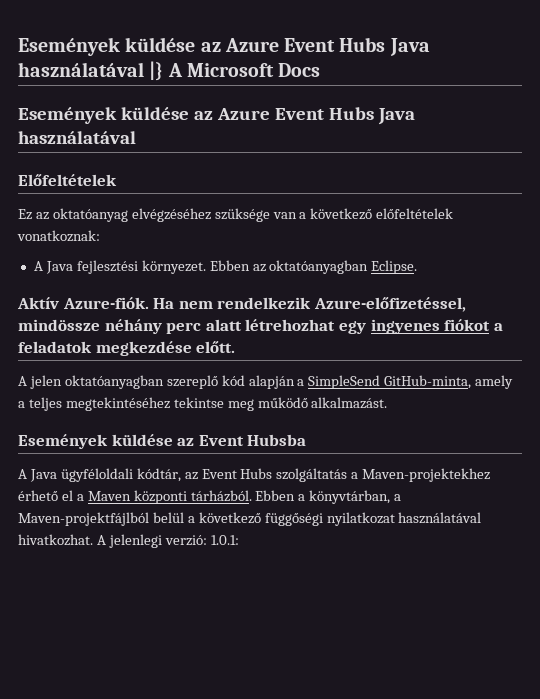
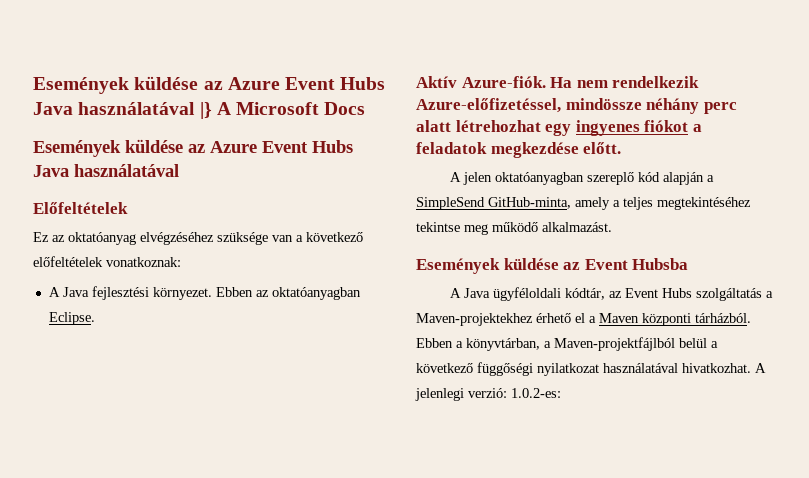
[210,535,239,545] 1.0.1: -> [511,388,561,398] 1.0.2-es:

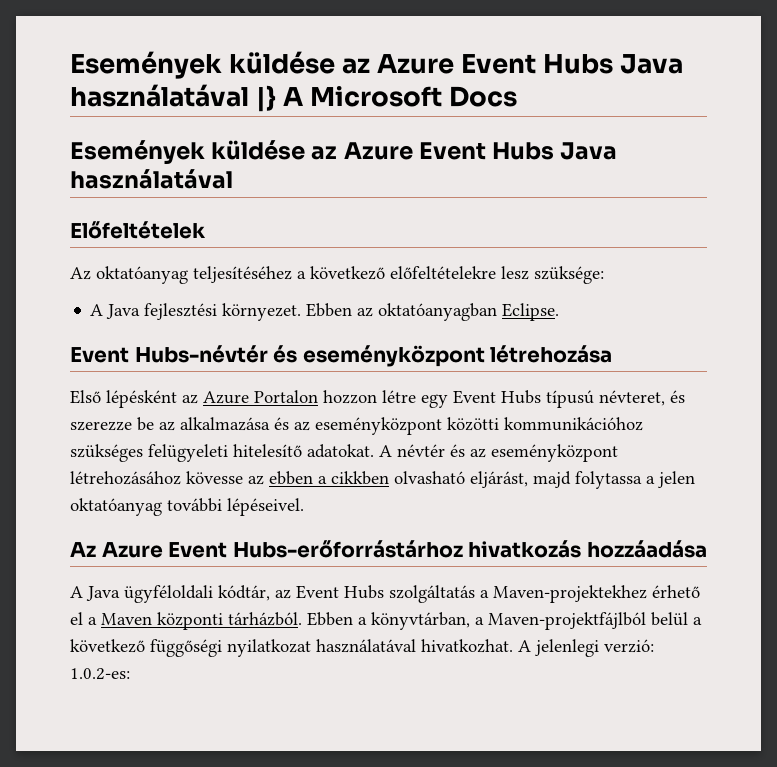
[33,232,363,245] [33,256,181,267] Ez az oktatóanyag elvégzéséhez szüksége van a következő előfeltételek vonatkoznak: -> [70,266,604,284] Az oktatóanyag teljesítéséhez a következő előfeltételekre lesz szüksége:
[416,76,700,88] [416,98,737,114] [416,120,702,136] [416,142,622,158] [449,172,714,185] [416,197,751,210] [416,222,612,235] [416,258,689,274] Aktív Azure-fiók. Ha nem rendelkezik Azure-előfizetéssel, mindössze néhány perc alatt létrehozhat egy ingyenes fiókot a feladatok megkezdése előtt. // A jelen oktatóanyagban szereplő kód alapján a SimpleSend GitHub-minta, amely a teljes megtekintéséhez tekintse meg működő alkalmazást. // Események küldése az Event Hubsba -> [70,345,613,367] [70,390,685,408] [70,417,643,435] [70,444,618,462] [70,471,695,489] [70,498,304,516] [70,540,707,558] Event Hubs-névtér és eseményközpont létrehozása // Első lépésként az Azure Portalon hozzon létre egy Event Hubs típusú névteret, és szerezze be az alkalmazása és az eseményközpont közötti kommunikációhoz szükséges felügyeleti hitelesítő adatokat. A névtér és az eseményközpont létrehozásához kövesse az ebben a cikkben olvasható eljárást, majd folytassa a jelen oktatóanyag további lépéseivel. // Az Azure Event Hubs-erőforrástárhoz hivatkozás hozzáadása

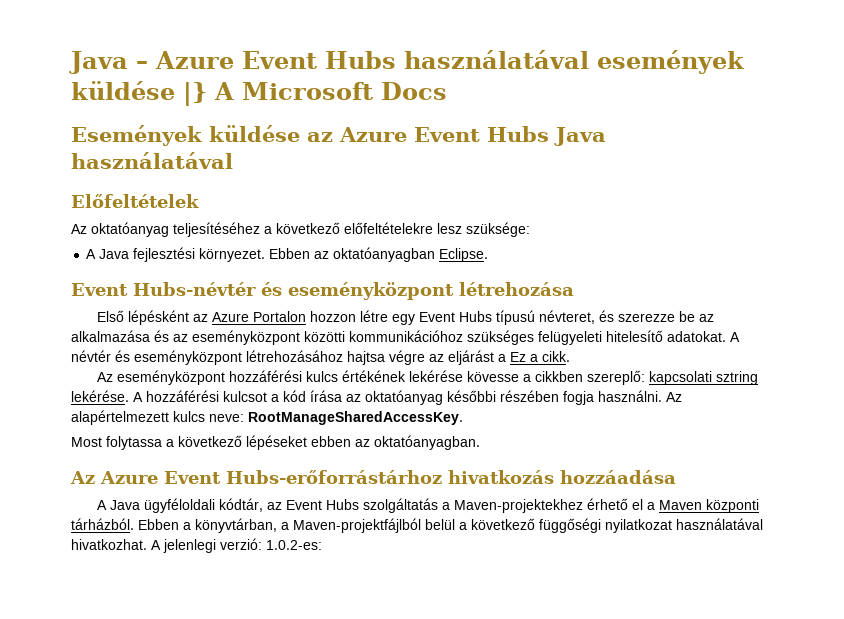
[70,51,684,79] [70,84,249,107] Események küldése az Azure Event Hubs Java használatával -> [69,50,745,74] [71,81,175,100] Java – Azure Event Hubs használatával események küldése
[470,448,486,458] az -> (130, 356) none
[186,471,695,489] [70,498,304,516] kövesse az ebben a cikkben olvasható eljárást, majd folytassa a jelen oktatóanyag további lépéseivel. -> [347,350,570,365] [97,370,759,385] [71,390,682,405] [71,410,463,425] [71,435,480,450] hajtsa végre az eljárást a Ez a cikk. // Az eseményközpont hozzáférési kulcs értékének lekérése kövesse a cikkben szereplő: kapcsolati sztring lekérése. A hozzáférési kulcsot a kód írása az oktatóanyag későbbi részében fogja használni. Az alapértelmezett kulcs neve: RootManageSharedAccessKey. // Most folytassa a következő lépéseket ebben az oktatóanyagban.

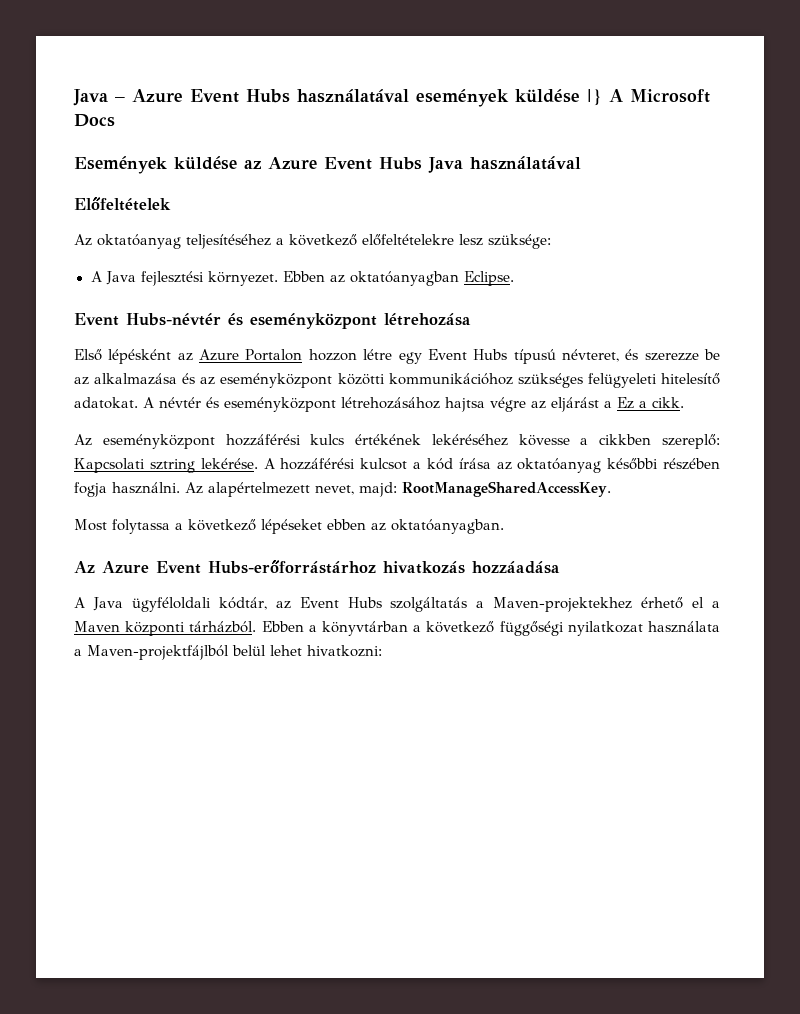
[409,370,464,382] lekérése -> [431,434,508,446] lekéréséhez
[649,371,713,385] kapcsolati -> [74,458,145,473] Kapcsolati
[173,411,244,422] kulcs neve: -> [315,482,397,497] nevet, majd:
[195,518,763,533] [71,538,322,553] könyvtárban, a Maven-projektfájlból belül a következő függőségi nyilatkozat használatával hivatkozhat. A jelenlegi verzió: 1.0.2-es: -> [322,621,720,636] [74,645,382,660] könyvtárban a következő függőségi nyilatkozat használata a Maven-projektfájlból belül lehet hivatkozni:

